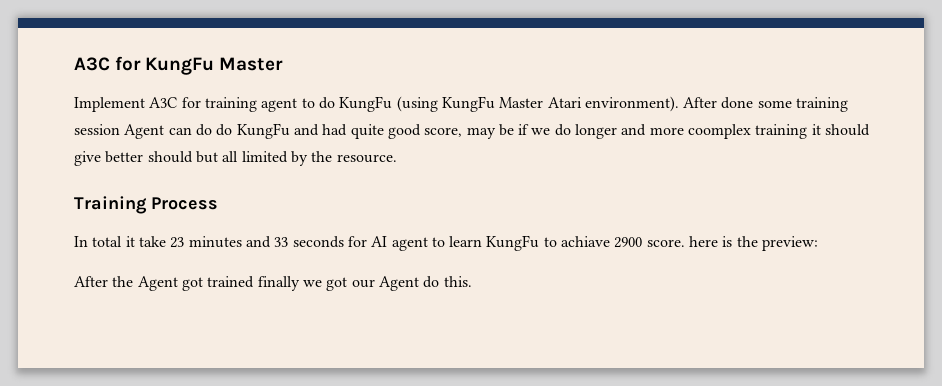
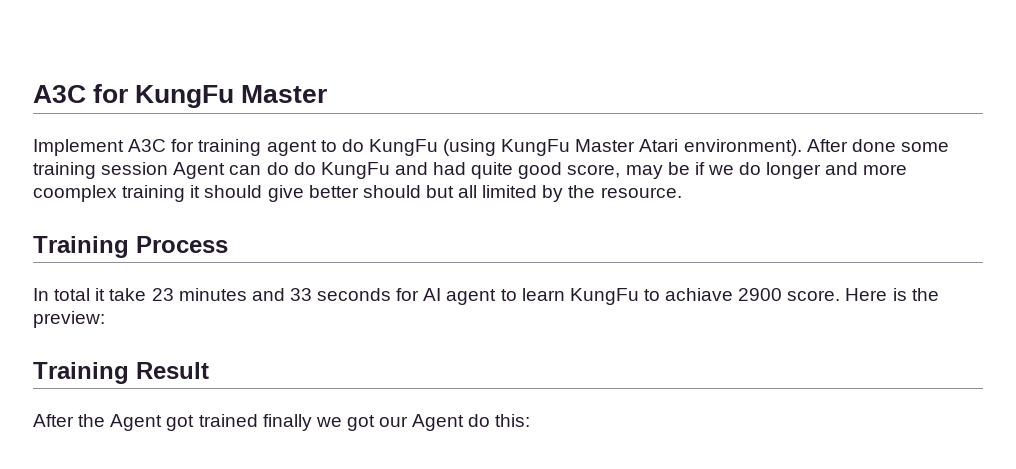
[689,236,719,247] here -> [845,288,888,301] Here
(819, 243) none -> [33,362,209,384] // Training Result
[443,276,472,287] this. -> [495,414,531,427] this:

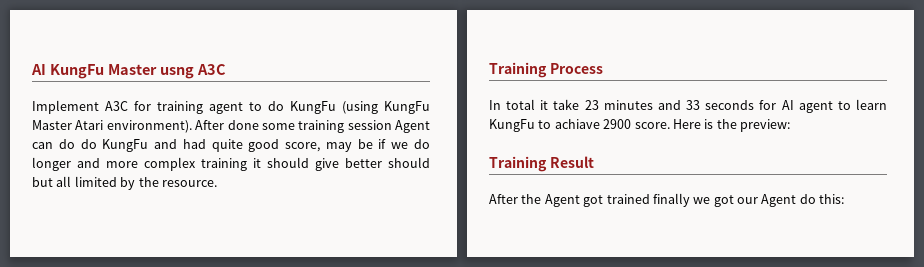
[33,84,328,108] A3C for KungFu Master -> [31,64,226,79] AI KungFu Master usng A3C
[33,185,117,202] coomplex -> [144,157,196,171] complex

